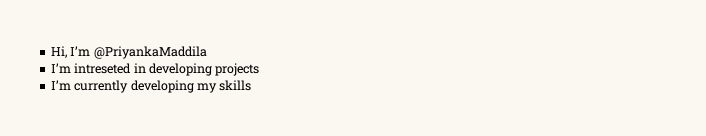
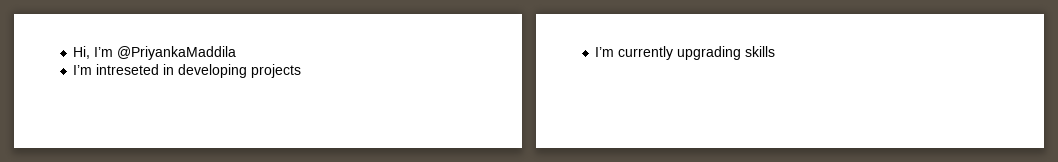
[130,80,217,93] developing my -> [677,46,742,60] upgrading

